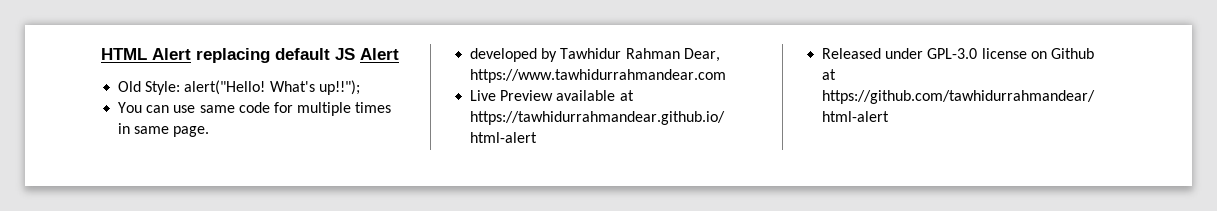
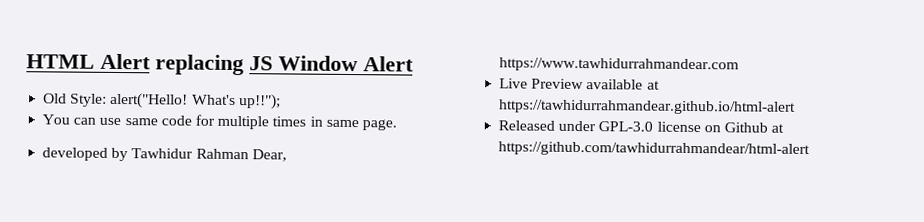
[275,48,355,60] default JS -> [249,55,358,72] JS Window

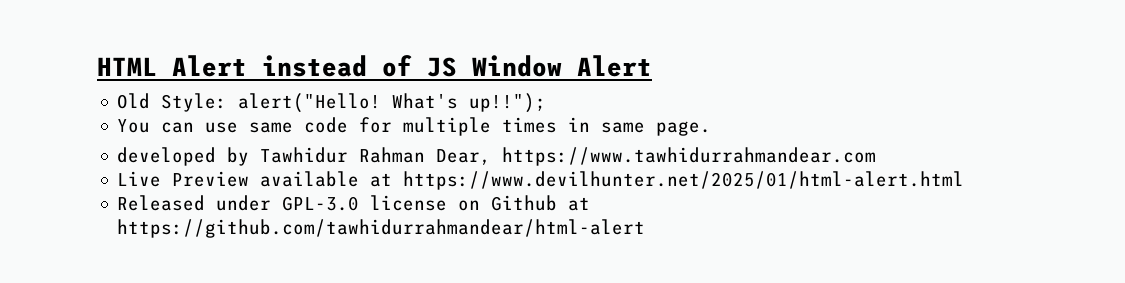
[155,54,244,76] replacing -> [262,55,412,77] instead of
[498,99,797,115] https://tawhidurrahmandear.github.io/html-alert -> [403,171,965,190] https://www.devilhunter.net/2025/01/html-alert.html

